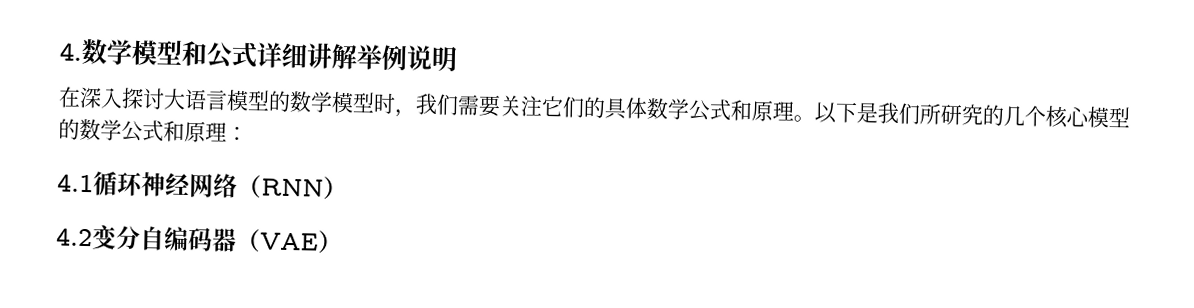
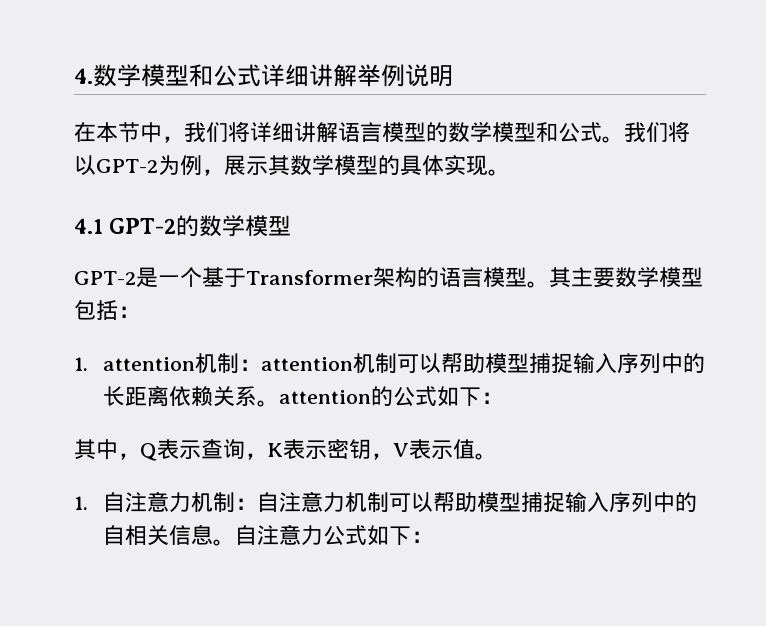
[79,86,186,110] 深入探讨大 -> [96,121,338,143] 本节中，我们将详细讲解
[373,92,1131,129] [58,118,248,143] [57,171,348,201] [56,224,343,255] 时，我们需要关注它们的具体数学公式和原理。以下是我们所研究的几个核心模型的数学公式和原理： // 4.1循环神经网络（RNN） // 4.2变分自编码器（VAE） -> [536,121,690,143] [74,155,510,176] [74,215,292,237] [74,267,703,288] [74,300,140,320] [74,352,705,374] [102,385,503,407] [74,439,497,461] [74,491,697,513] [102,524,433,546] 和公式。我们将以GPT-2为例，展示其数学模型的具体实现。 // 4.1 GPT-2的数学模型 // GPT-2是一个基于Transformer架构的语言模型。其主要数学模型包括： // 1. attention机制：attention机制可以帮助模型捕捉输入序列中的长距离依赖关系。attention的公式如下： // 其中，Q表示查询，K表示密钥，V表示值。 // 1.自注意力机制：自注意力机制可以帮助模型捕捉输入序列中的自相关信息。自注意力公式如下：

